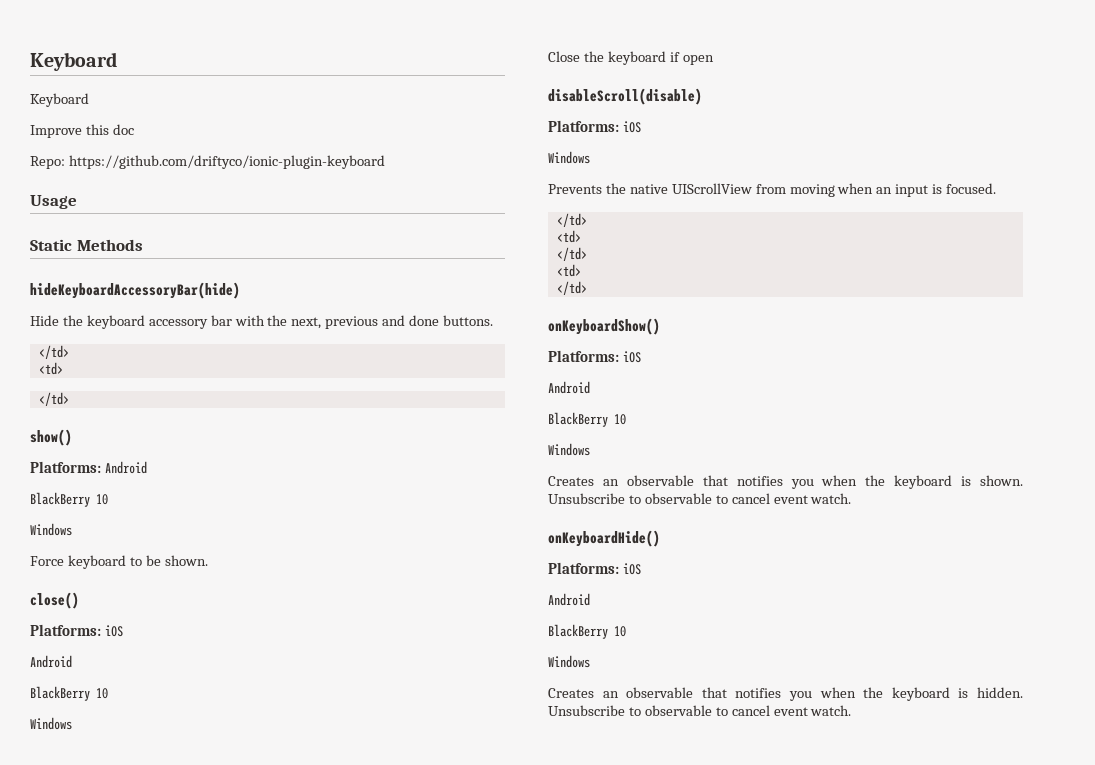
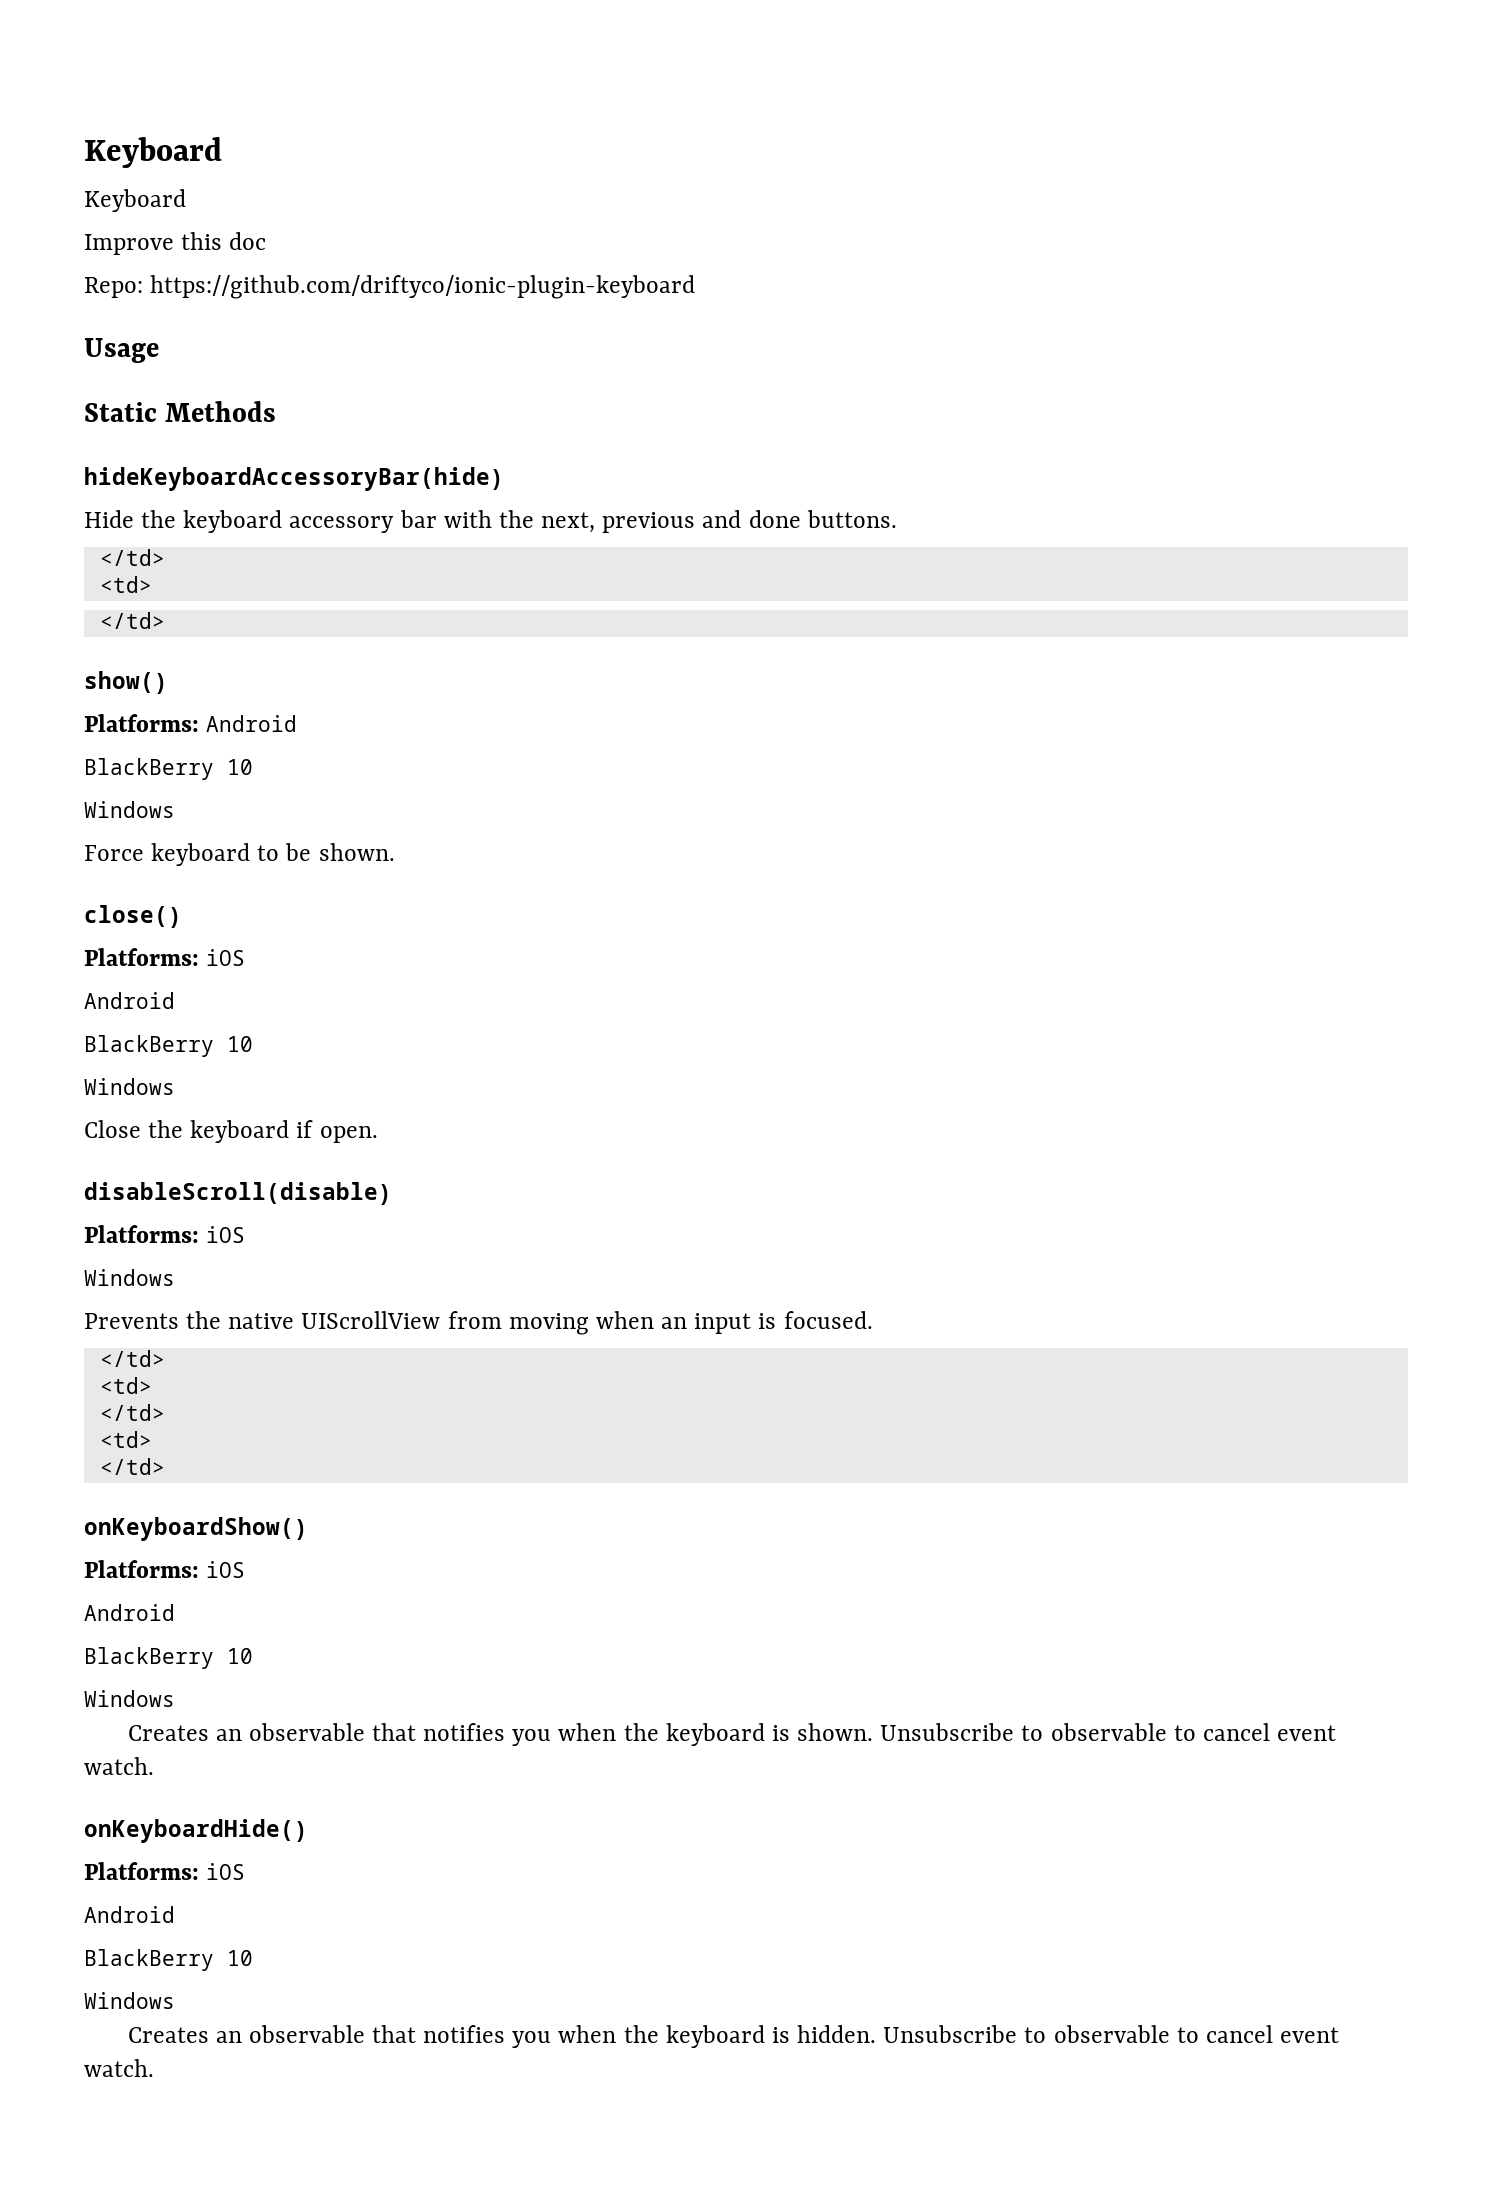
[682,55,714,65] open -> [319,1126,378,1143] open.

